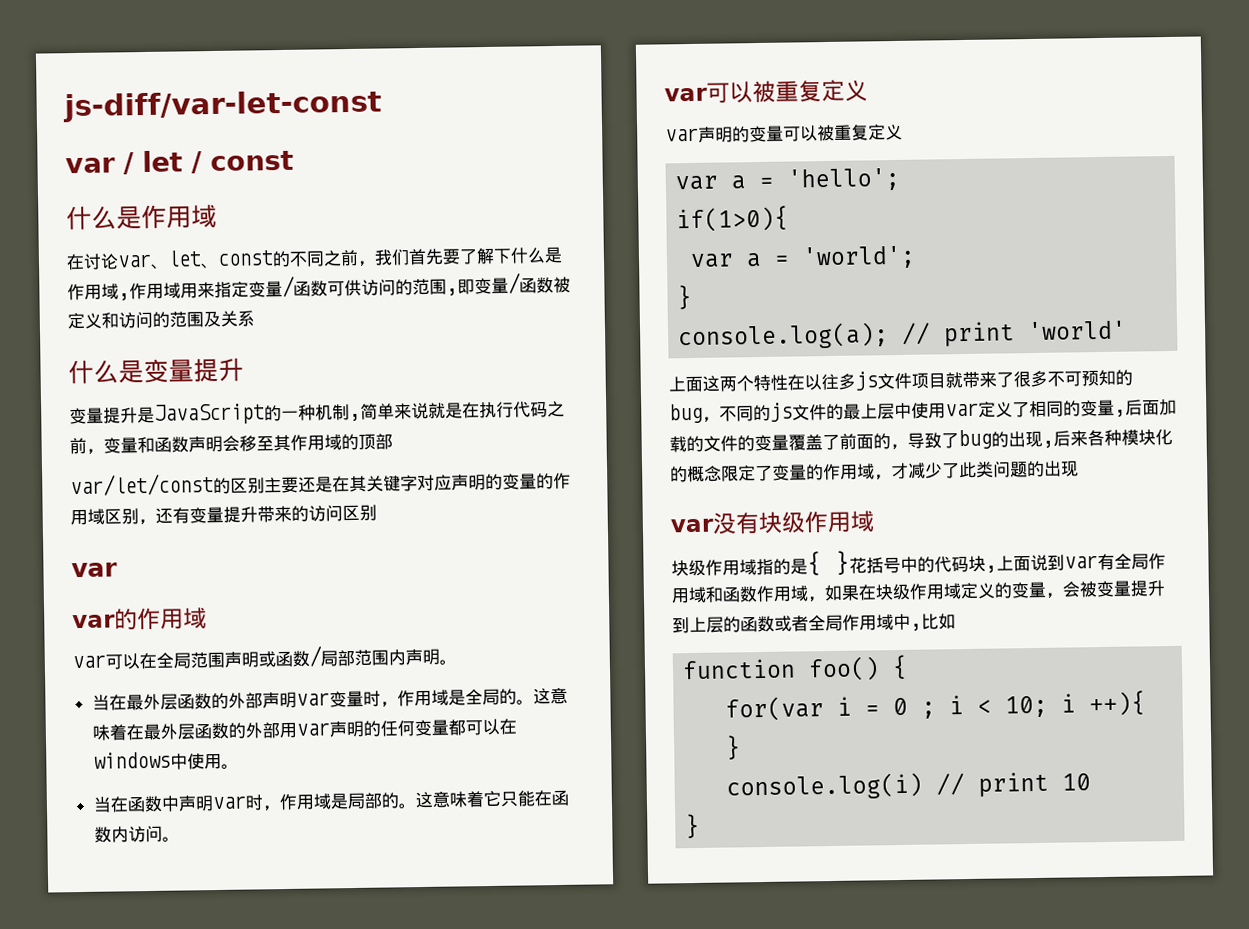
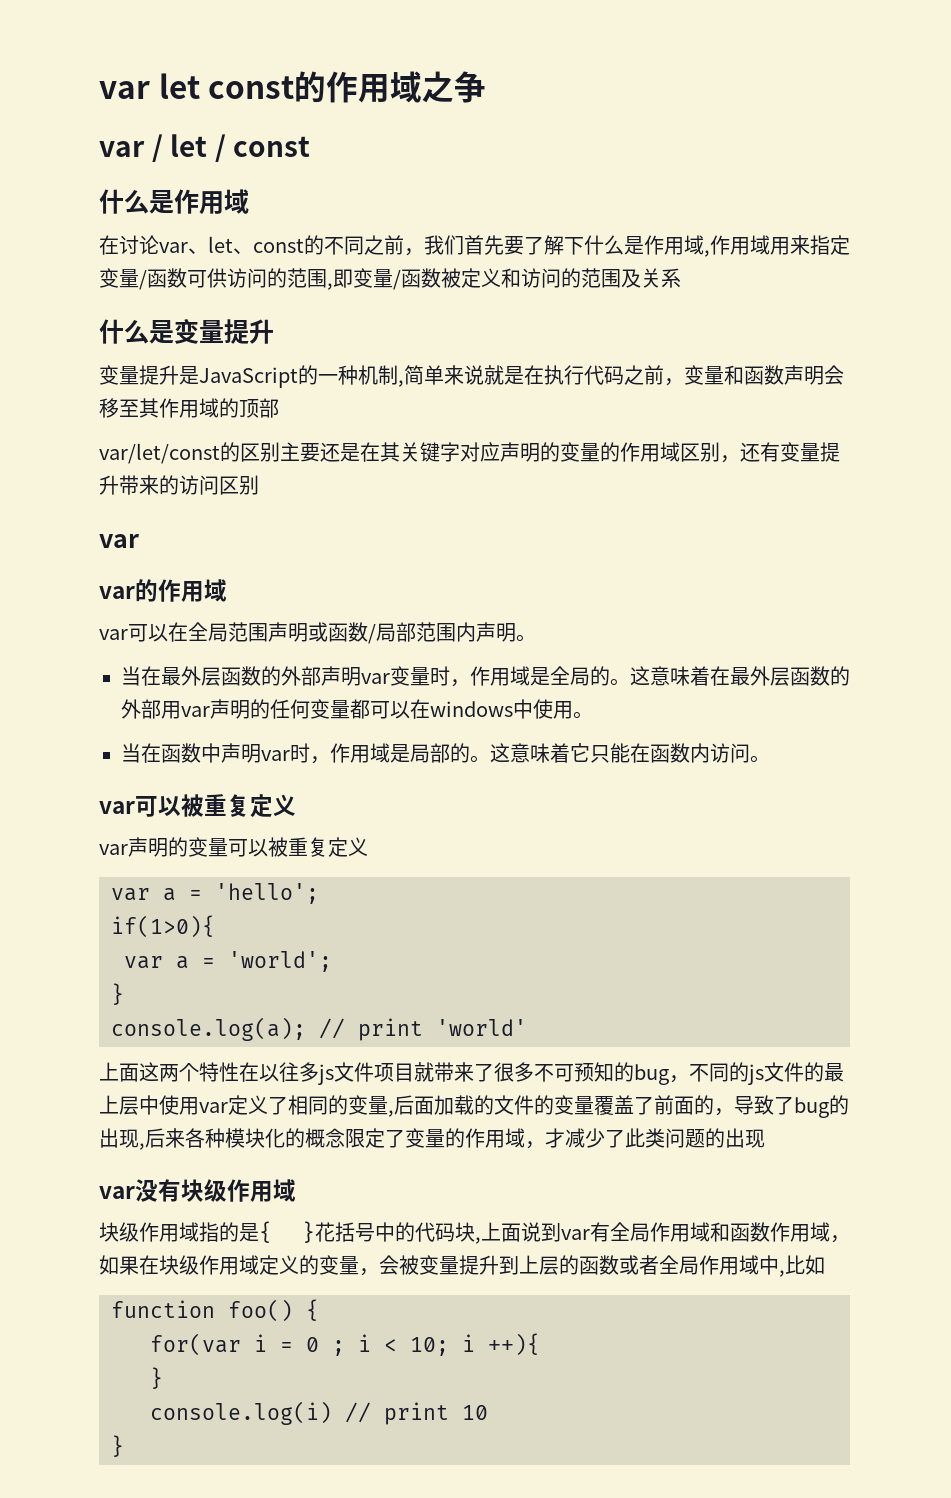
[63,89,382,123] js-diff/var-let-const -> [99,71,487,103] var let const的作用域之争

